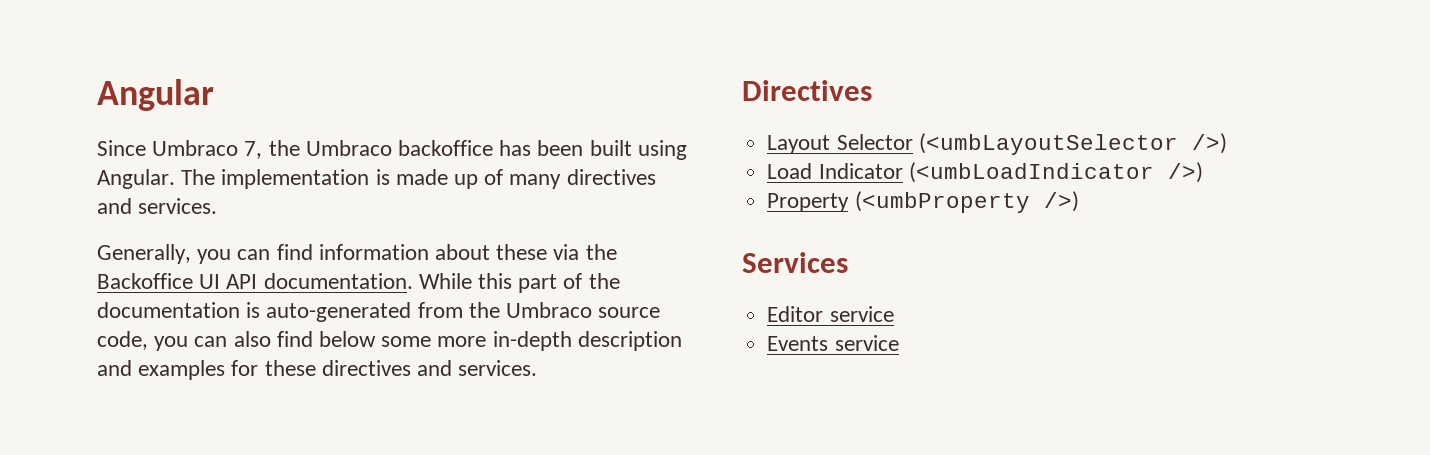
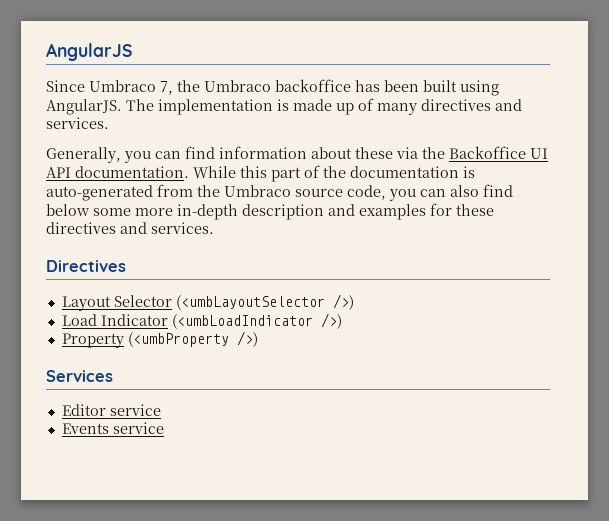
[97,79,214,111] Angular -> [46,43,132,61] AngularJS
[97,169,175,189] Angular. -> [46,99,122,115] AngularJS.

